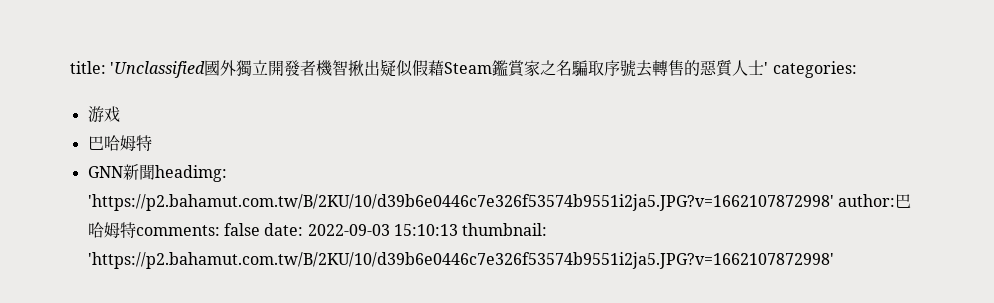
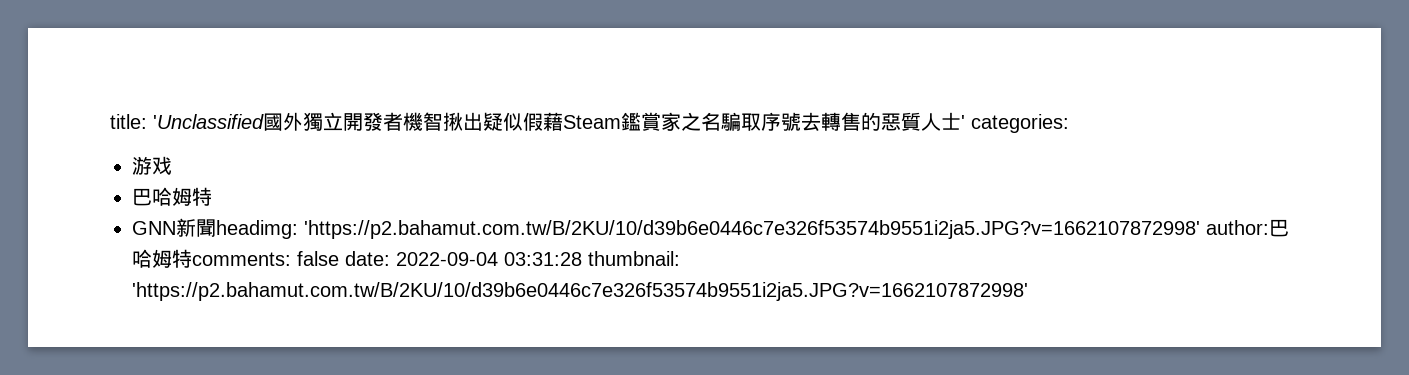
[307,224,458,236] 2022-09-03 15:10:13 -> [396,252,582,266] 2022-09-04 03:31:28

